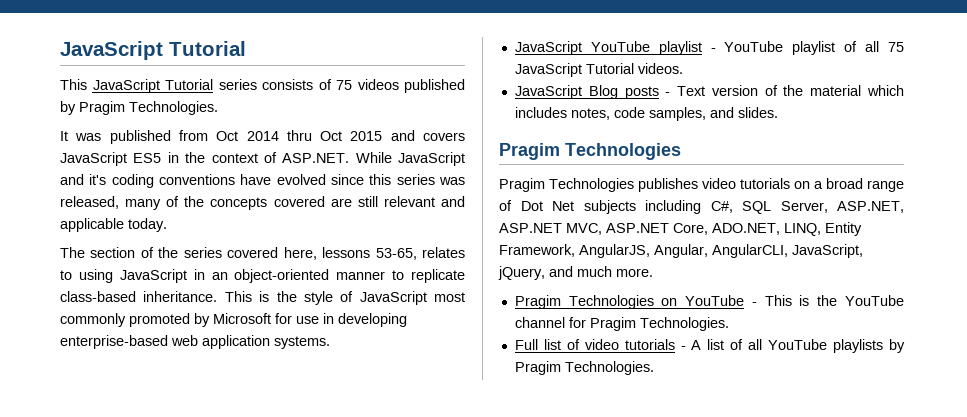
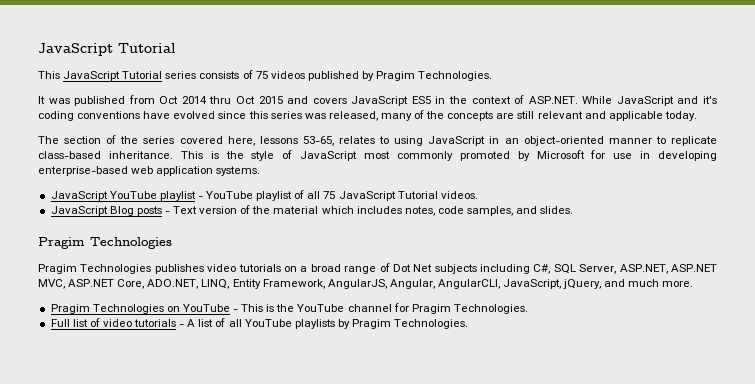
[273,196,325,207] covered -> (494, 116) none

